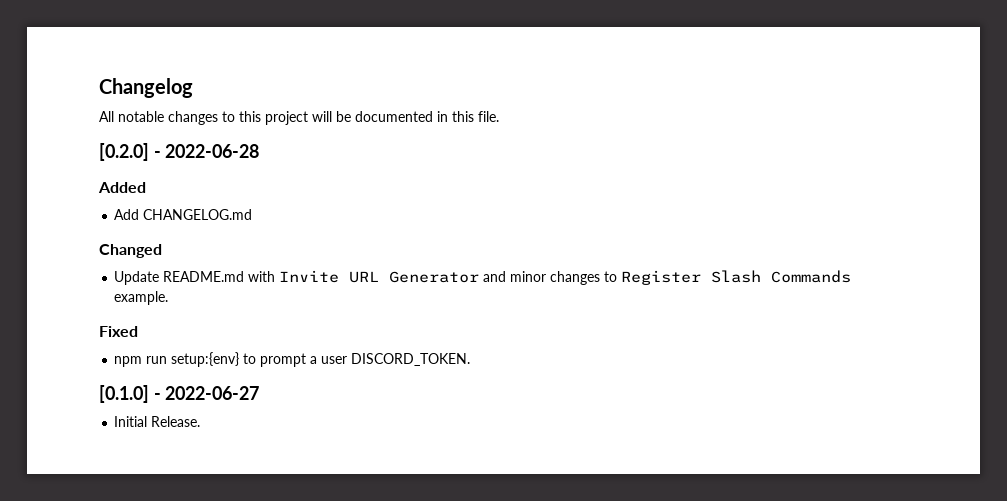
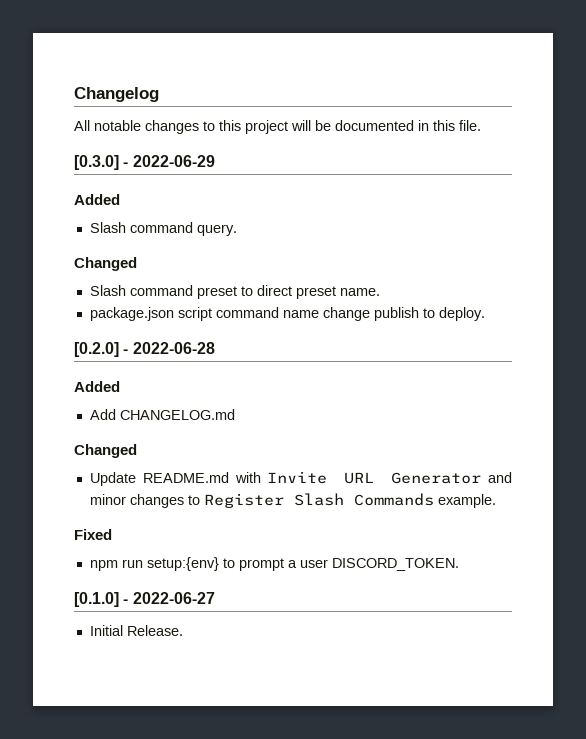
(499, 116) none -> [74,155,215,170] [74,194,120,205] [89,222,237,236] [74,257,137,271] [89,285,380,299] [89,307,485,321] // [0.3.0] - 2022-06-29 // Added // Slash command query. // Changed // Slash command preset to direct preset name. // package.json script command name change publish to deploy.

